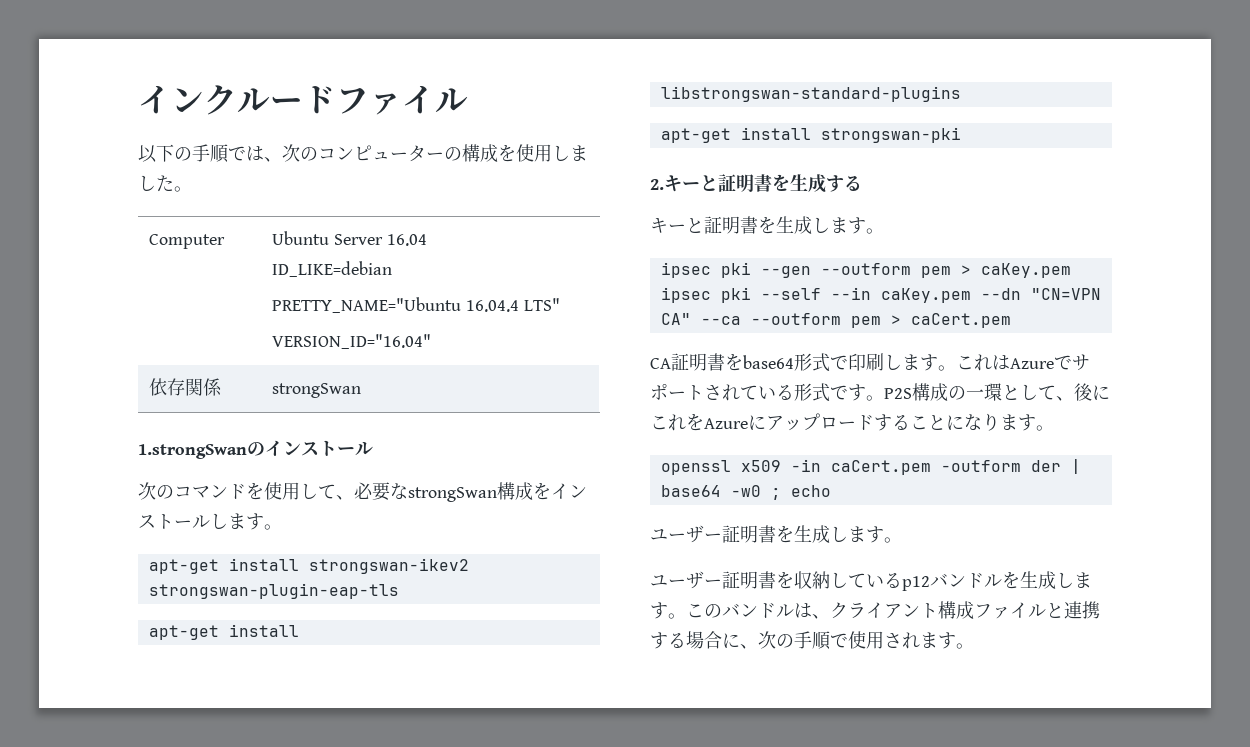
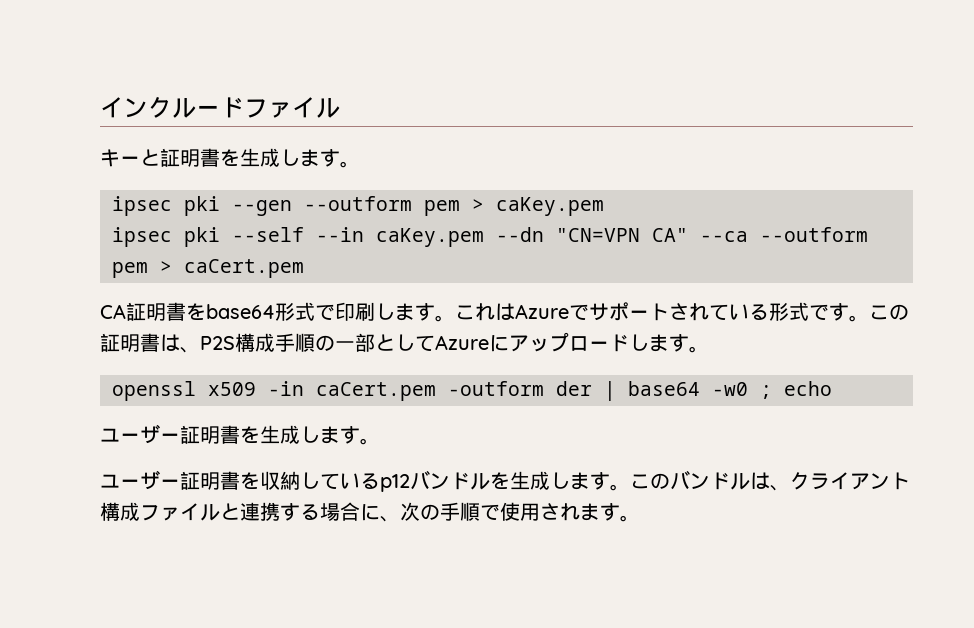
[138,144,588,163] [138,175,192,192] [149,234,226,249] [272,231,427,246] [272,261,393,277] [272,297,560,313] [272,334,432,349] [149,378,223,396] [272,383,362,398] [138,440,373,459] [138,482,587,502] [138,513,282,530] [148,558,469,574] [148,583,399,599] [148,624,299,640] [660,86,961,102] [660,127,961,143] [650,174,862,193] // 以下の手順では、次のコンピューターの構成を使用しました。 // Computer | Ubuntu Server 16.04 // ID_LIKE=debian // PRETTY_NAME="Ubuntu 16.04.4 LTS" // VERSION_ID="16.04" // 依存関係 | strongSwan // 1.strongSwanのインストール // 次のコマンドを使用して、必要なstrongSwan構成をインストールします。 // apt-get install strongswan-ikev2 strongswan-plugin-eap-tls // apt-get install libstrongswan-standard-plugins // apt-get install strongswan-pki // 2.キーと証明書を生成する -> (340, 108) none
[884,383,1110,401] [650,413,704,431] P2S構成の一環として、後にこれを -> [869,304,909,320] [100,333,435,353] この証明書は、P2S構成手順の一部として
[874,413,1000,431] することになり -> [629,334,649,351] し

